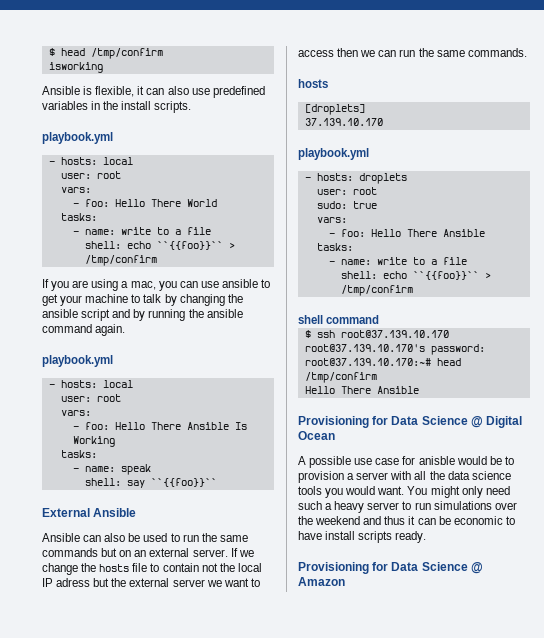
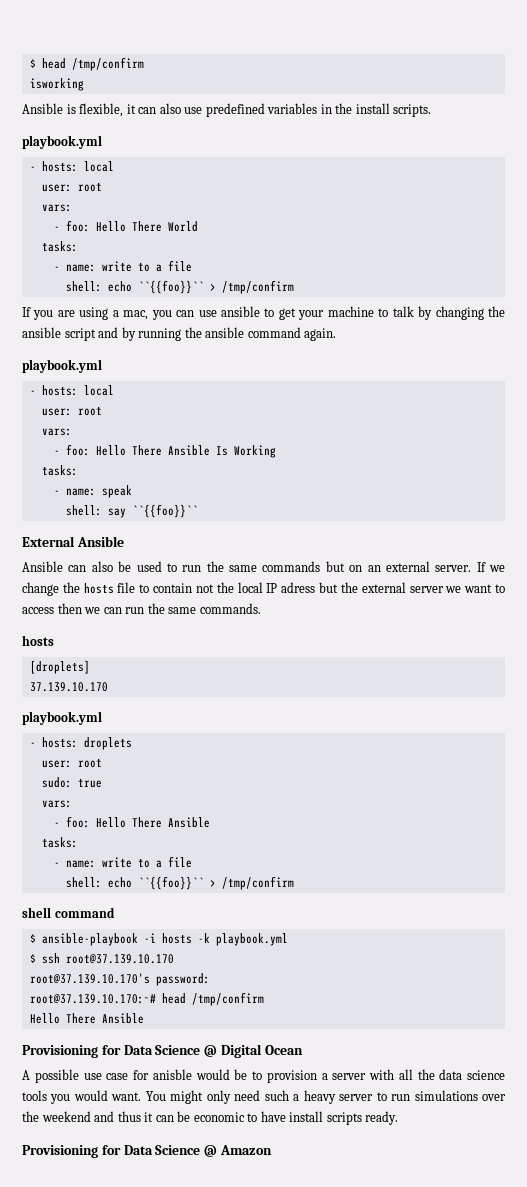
(380, 319) none -> [29,933,288,946] // $ ansible-playbook -i hosts -k playbook.yml

